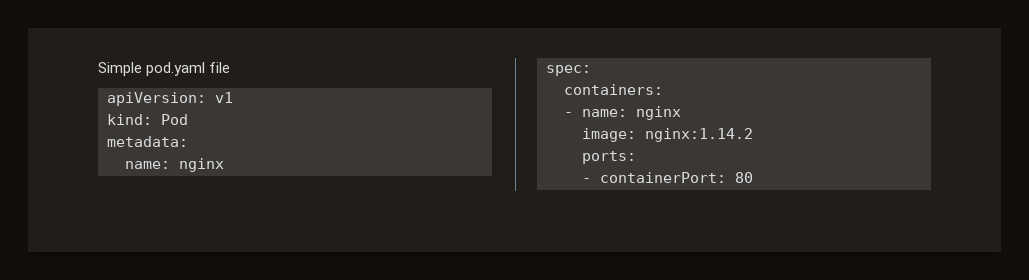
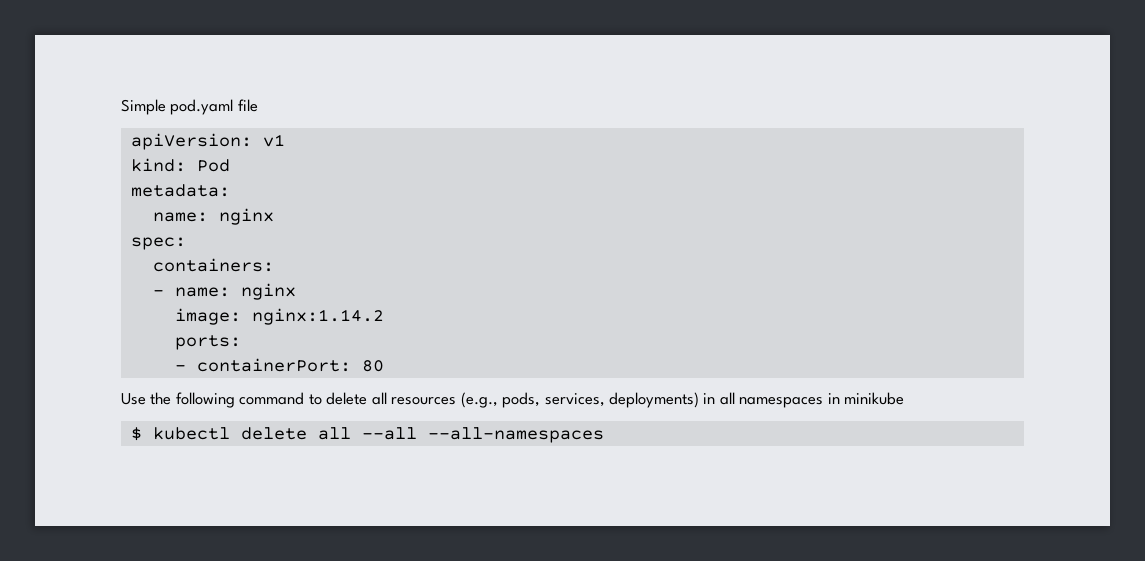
(753, 177) none -> [121,392,905,408] [130,427,604,443] // Use the following command to delete all resources (e.g., pods, services, deployments) in all namespaces in minikube // $ kubectl delete all --all --all-namespaces

